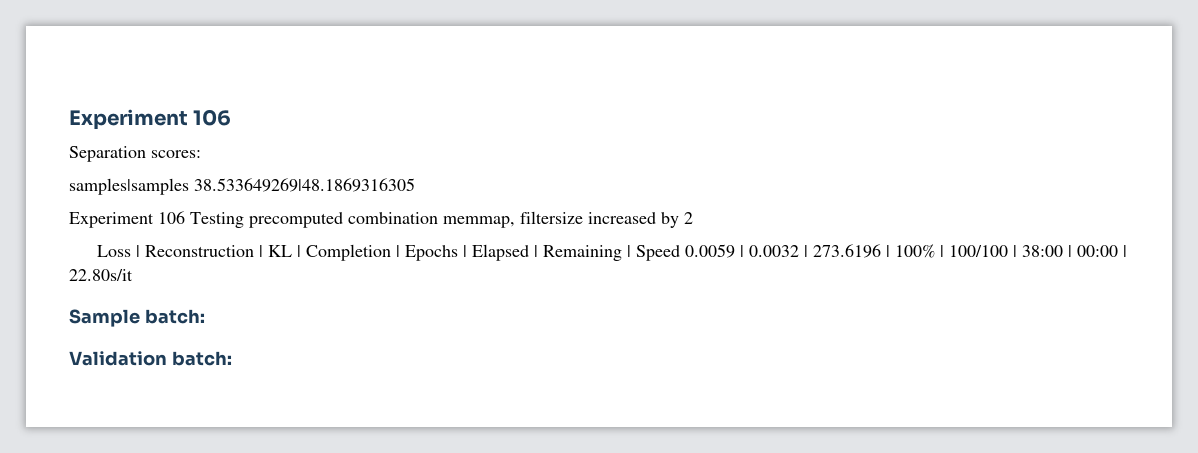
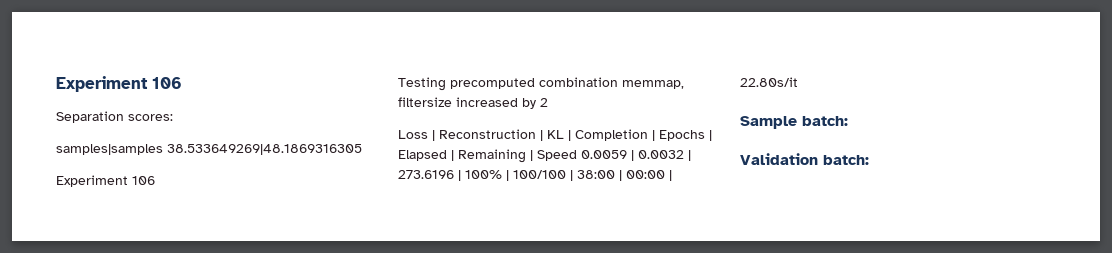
(185, 217) none -> (155, 180) //

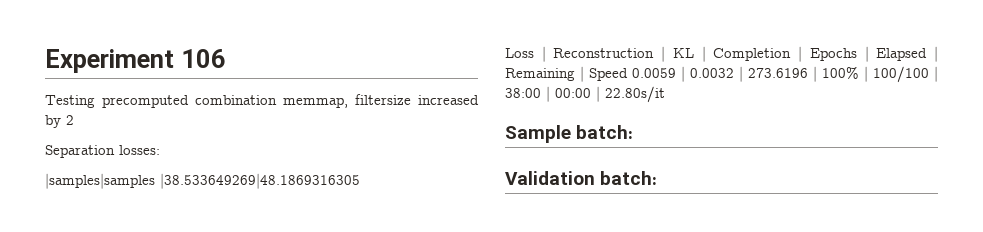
[56,76,182,92] [56,111,173,123] [56,144,362,155] [56,175,155,187] Experiment 106 // Separation scores: // samples|samples 38.533649269|48.1869316305 // Experiment 106 -> [45,49,226,73] Experiment 106
(548, 102) none -> [45,145,160,158] [45,173,360,189] // Separation losses: // |samples|samples |38.533649269|48.1869316305

